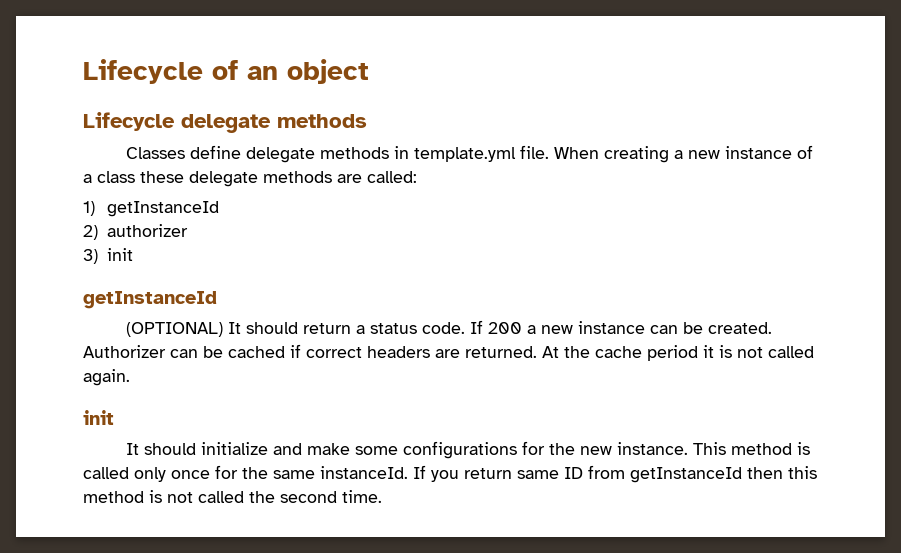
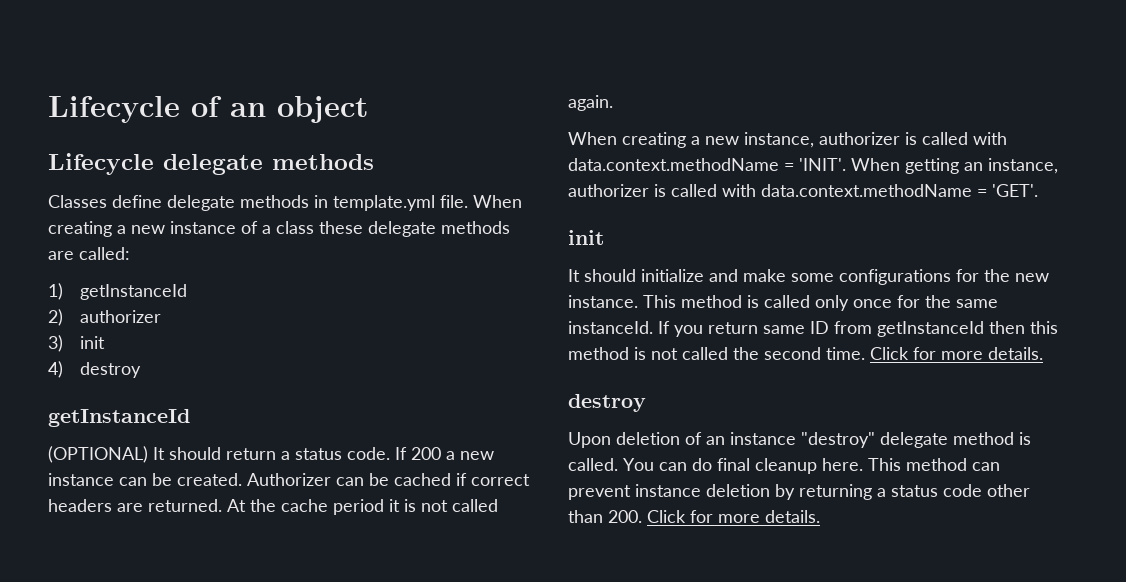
(133, 254) none -> [48,361,141,378] // 4) destroy
(130, 377) none -> [568,132,1007,148] [568,158,1058,174] [568,184,1038,197] // When creating a new instance, authorizer is called with data.context.methodName = 'INIT'. When getting an instance, authorizer is called with data.context.methodName = 'GET'.
(382, 496) none -> [870,347,1043,360] [568,394,646,412] [568,432,1031,448] [568,458,1000,474] [568,484,1030,500] [568,510,820,523] Click for more details. // destroy // Upon deletion of an instance "destroy" delegate method is called. You can do final cleanup here. This method can prevent instance deletion by returning a status code other than 200. Click for more details.

